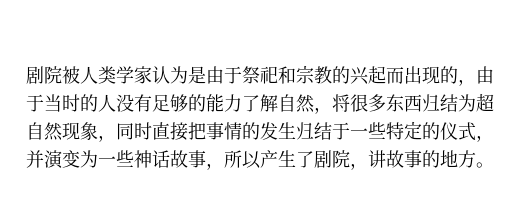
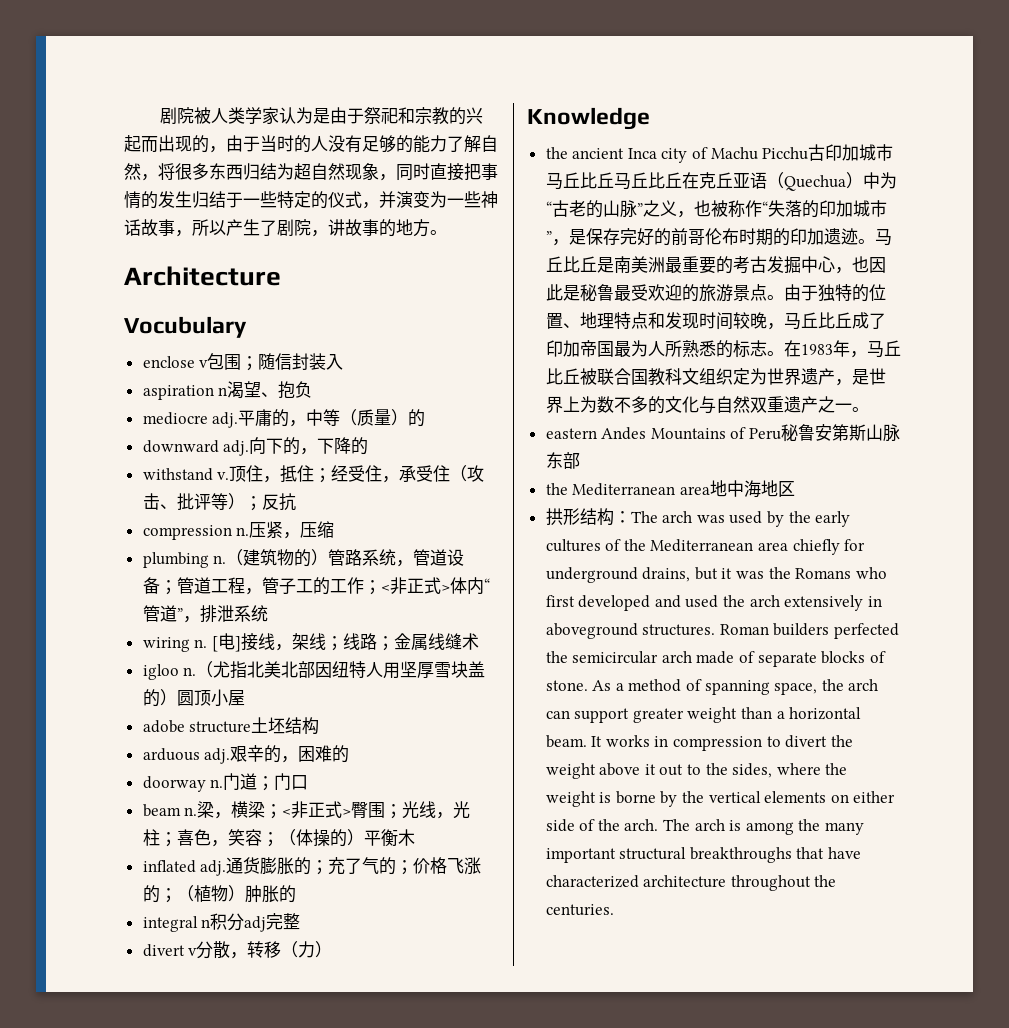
(494, 165) none -> [124,266,281,286] [124,316,247,338] [142,353,344,371] [142,381,313,400] [142,409,426,428] [142,437,369,456] [142,465,485,483] [142,493,296,511] [142,521,335,540] [142,549,465,568] [142,577,490,595] [142,605,268,623] [142,633,479,652] [142,661,486,680] [142,689,245,707] [142,717,320,735] [142,745,350,764] [142,773,309,792] [142,801,471,819] [142,829,415,847] [142,857,482,876] [142,885,296,903] [142,913,301,932] [142,941,333,959] [527,107,650,130] [545,144,894,163] [545,172,897,191] [545,200,887,218] [545,228,892,246] [545,256,886,274] [545,284,886,302] [545,312,886,330] [545,340,901,358] [545,368,886,386] [545,396,869,414] [545,424,901,442] [545,452,580,469] [545,480,795,498] [545,508,851,527] [545,539,866,555] [545,567,887,583] [545,595,882,611] [545,623,900,639] [545,651,886,667] [545,679,879,695] [545,707,862,723] [545,735,853,751] [545,763,848,779] [545,791,896,807] [545,819,865,835] [545,847,862,863] [545,875,837,891] [545,904,614,916] // Architecture // Vocubulary // enclose v包围；随信封装入 // aspiration n渴望、抱负 // mediocre adj.平庸的，中等（质量）的 // downward adj.向下的，下降的 // withstand v.顶住，抵住；经受住，承受住（攻击、批评等）；反抗 // compression n.压紧，压缩 // plumbing n.（建筑物的）管路系统，管道设备；管道工程，管子工的工作；<非正式>体内“管道”，排泄系统 // wiring n. [电]接线，架线；线路；金属线缝术 // igloo n.（尤指北美北部因纽特人用坚厚雪块盖的）圆顶小屋 // adobe structure土坯结构 // arduous adj.艰辛的，困难的 // doorway n.门道；门口 // beam n.梁，横梁；<非正式>臀围；光线，光柱；喜色，笑容；（体操的）平衡木 // inflated adj.通货膨胀的；充了气的；价格飞涨的；（植物）肿胀的 // integral n积分adj完整 // divert v分散，转移（力） // Knowledge // the ancient Inca city of Machu Picchu古印加城市马丘比丘马丘比丘在克丘亚语（Quechua）中为“古老的山脉”之义，也被称作“失落的印加城市”，是保存完好的前哥伦布时期的印加遗迹。马丘比丘是南美洲最重要的考古发掘中心，也因此是秘鲁最受欢迎的旅游景点。由于独特的位置、地理特点和发现时间较晚，马丘比丘成了印加帝国最为人所熟悉的标志。在1983年，马丘比丘被联合国教科文组织定为世界遗产，是世界上为数不多的文化与自然双重遗产之一。 // eastern Andes Mountains of Peru秘鲁安第斯山脉东部 // the Mediterranean area地中海地区 // 拱形结构：The arch was used by the early cultures of the Mediterranean area chiefly for underground drains, but it was the Romans who first developed and used the arch extensively in aboveground structures. Roman builders perfected the semicircular arch made of separate blocks of stone. As a method of spanning space, the arch can support greater weight than a horizontal beam. It works in compression to divert the weight above it out to the sides, where the weight is borne by the vertical elements on either side of the arch. The arch is among the many important structural breakthroughs that have characterized architecture throughout the centuries.

